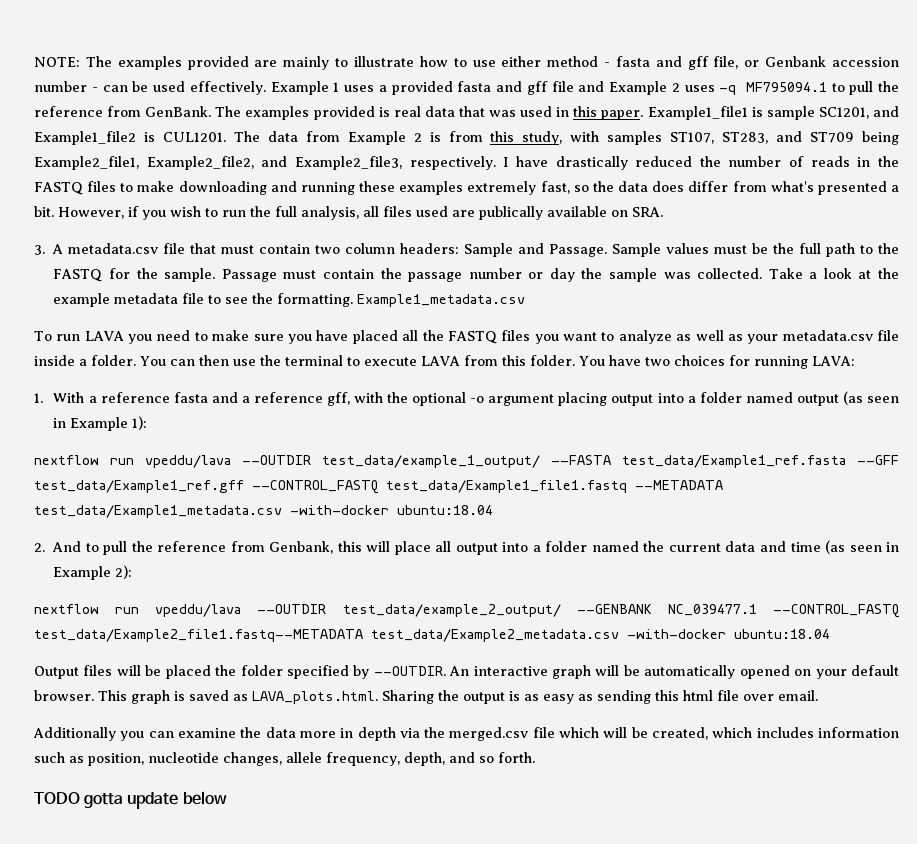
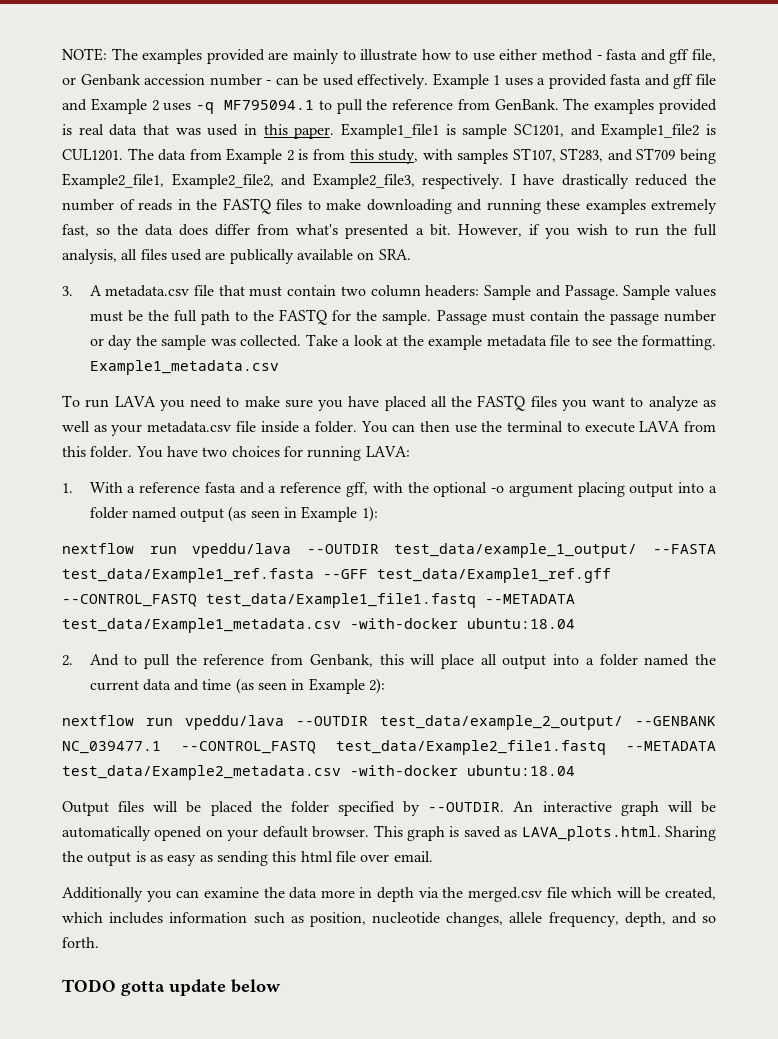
[34,629,363,642] test_data/Example2_file1.fastq--METADATA -> [336,740,716,755] test_data/Example2_file1.fastq --METADATA

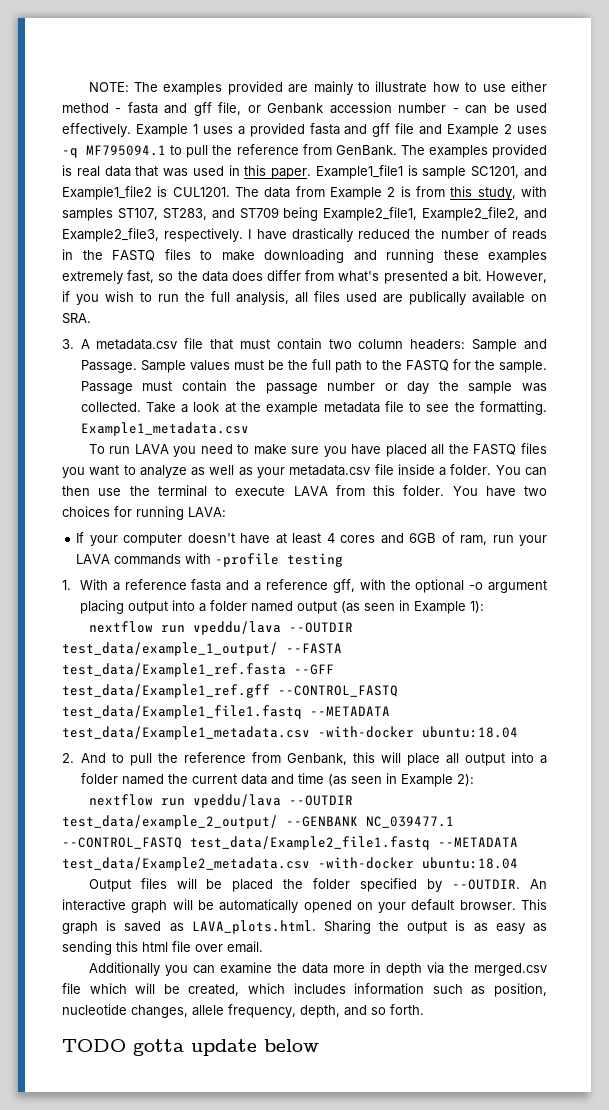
(410, 451) none -> [76,532,547,546] [76,553,344,567] // If your computer doesn't have at least 4 cores and 6GB of ram, run your LAVA commands with -profile testing

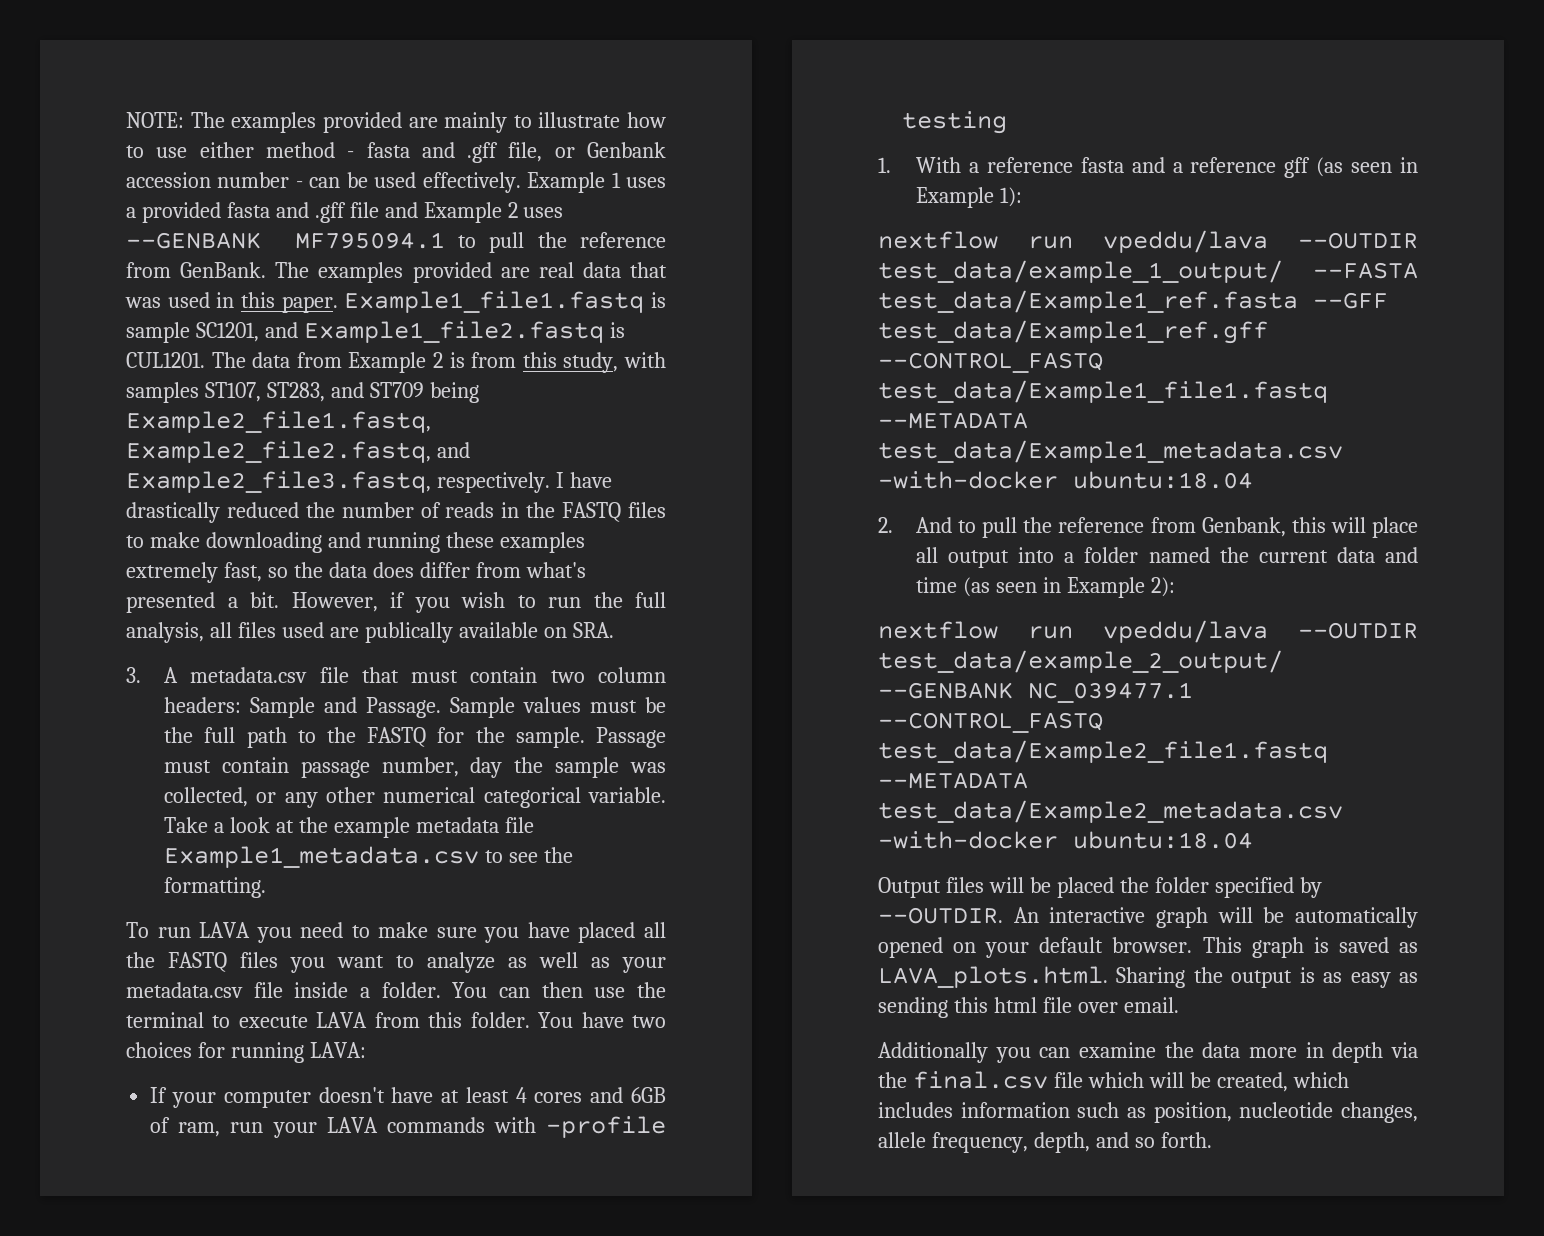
[193,102,212,116] gff -> [467,142,499,163] .gff
[372,123,391,137] gff -> [314,202,346,223] .gff
[62,148,78,158] -q -> [126,232,261,249] --GENBANK
[62,165,72,176] is -> [500,267,530,278] are
[315,165,403,179] Example1_file1 -> [344,291,645,313] Example1_file1.fastq
[62,186,152,200] Example1_file2 -> [303,321,604,343] Example1_file2.fastq
[323,207,547,221] [62,228,159,242] Example2_file1, Example2_file2, and Example2_file3, -> [126,411,431,433] [126,441,470,463] [126,471,431,493] Example2_file1.fastq, Example2_file2.fastq, and Example2_file3.fastq,
[236,381,547,394] [80,402,141,412] the passage number or day the sample was collected. -> [300,757,666,778] [164,787,666,808] passage number, day the sample was collected, or any other numerical categorical variable.
(404, 406) none -> [164,846,480,868] Example1_metadata.csv
[80,422,249,436] Example1_metadata.csv -> (267, 887) none
[332,579,547,593] [79,600,337,614] gff, with the optional -o argument placing output into a folder named output -> [1284,157,1311,178] gff
[474,963,547,976] merged.csv -> [912,1071,1048,1089] final.csv
[62,1039,319,1056] // TODO gotta update below -> (1212, 1140) none

